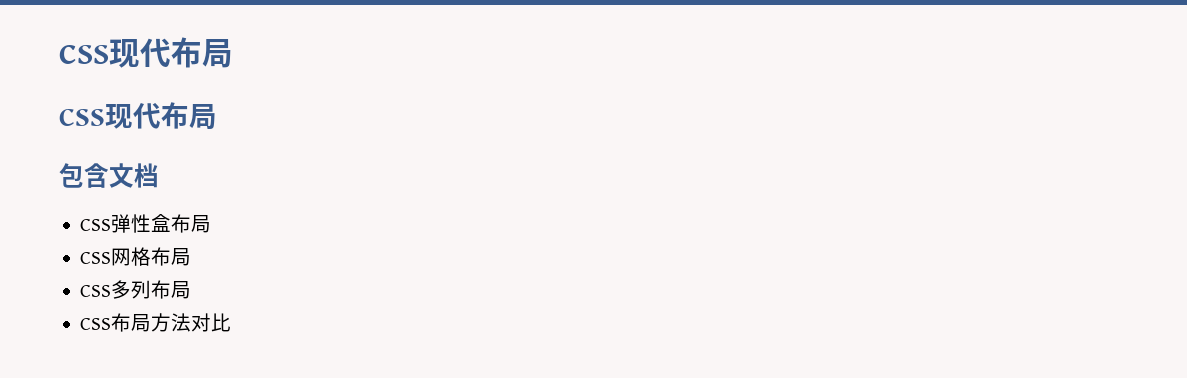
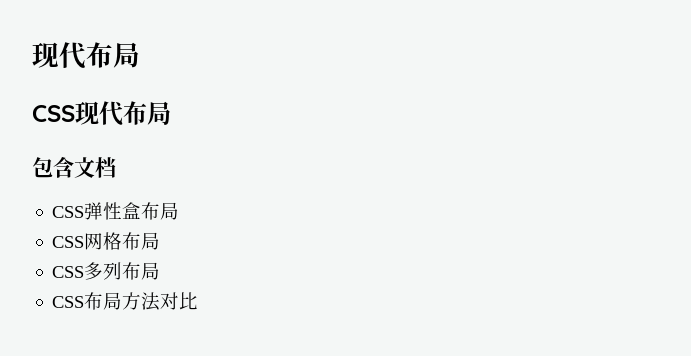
[59,44,109,64] CSS -> (32, 55) none

